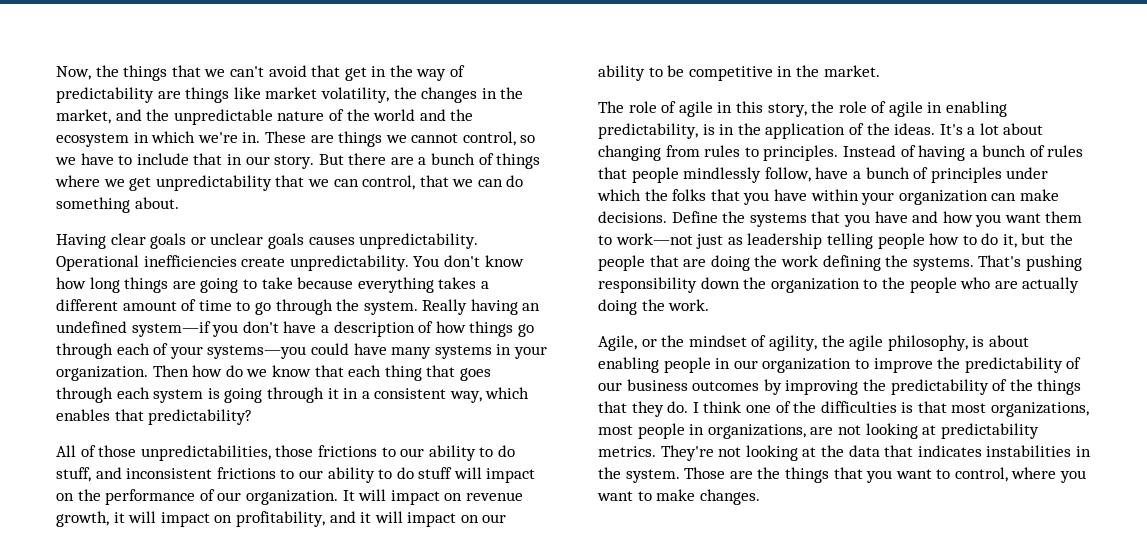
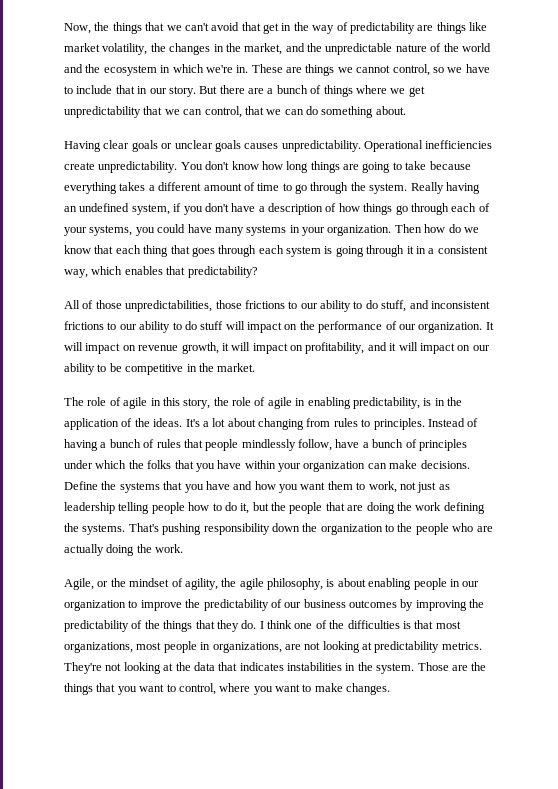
[131,321,211,337] system—if -> [131,203,182,215] system, if
[207,345,307,359] systems—you -> [89,225,155,236] systems, you
[615,233,693,245] work—not -> [368,481,416,493] work, not

